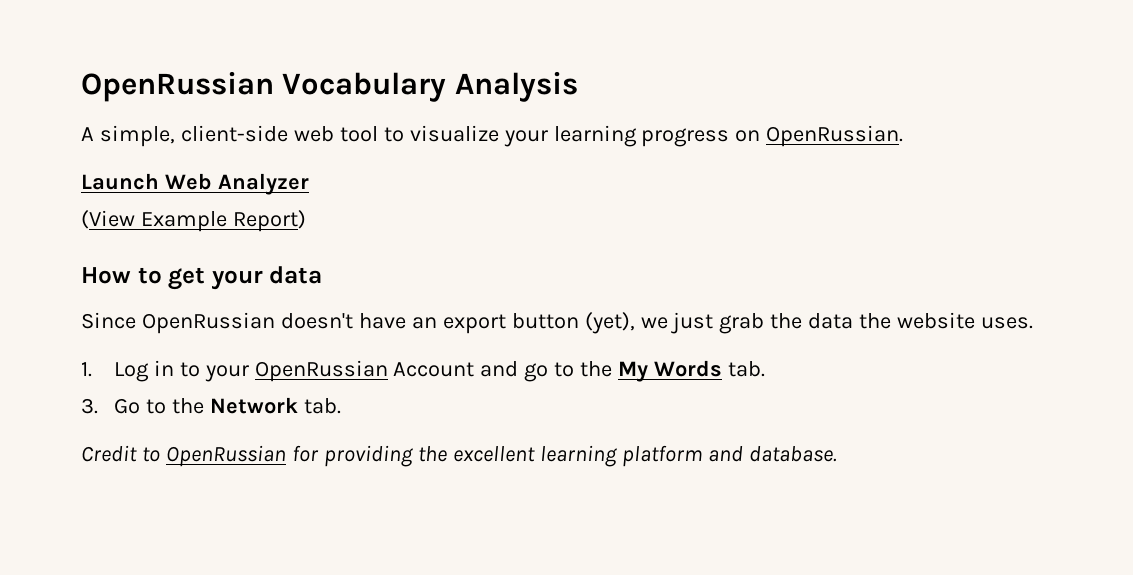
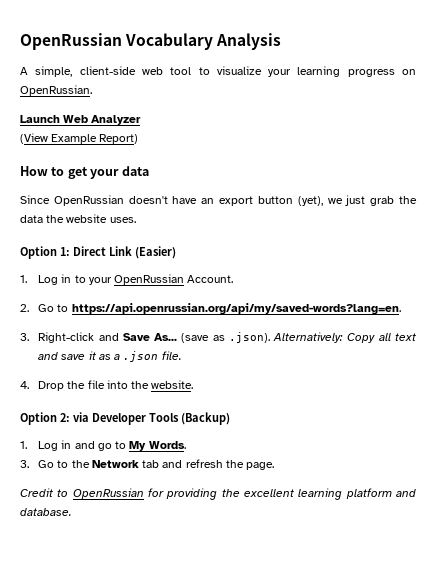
(1034, 323) none -> [20,246,176,259] // Option 1: Direct Link (Easier)
[393,360,766,382] Account and go to the My Words tab. -> [187,275,234,283] [20,303,401,315] [20,332,416,343] [38,351,182,362] [20,380,194,391] [20,412,230,425] [20,440,186,451] Account. // 2. Go to https://api.openrussian.org/api/my/saved-words?lang=en. // 3. Right-click and Save As... (save as .json). Alternatively: Copy all text and save it as a .json file. // 4. Drop the file into the website. // Option 2: via Developer Tools (Backup) // 1. Log in and go to My Words.
[303,398,341,414] tab. -> [142,459,275,470] tab and refresh the page.

